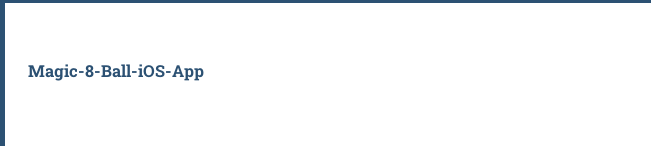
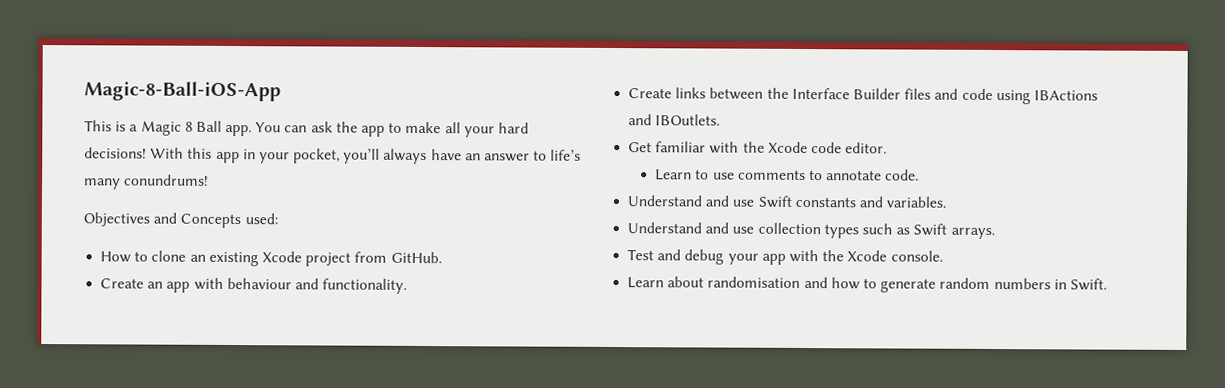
(204, 72) none -> [84,120,529,138] [84,147,582,165] [84,174,210,190] [83,212,278,229] [100,250,442,267] [100,277,408,294] [628,87,1098,105] [628,114,721,126] [628,141,888,154] [655,169,920,181] [627,195,947,208] [627,222,995,240] [627,249,943,265] [627,276,1107,293] // This is a Magic 8 Ball app. You can ask the app to make all your hard decisions! With this app in your pocket, you’ll always have an answer to life’s many conundrums! // Objectives and Concepts used: // How to clone an existing Xcode project from GitHub. // Create an app with behaviour and functionality. // Create links between the Interface Builder files and code using IBActions and IBOutlets. // Get familiar with the Xcode code editor. // Learn to use comments to annotate code. // Understand and use Swift constants and variables. // Understand and use collection types such as Swift arrays. // Test and debug your app with the Xcode console. // Learn about randomisation and how to generate random numbers in Swift.

